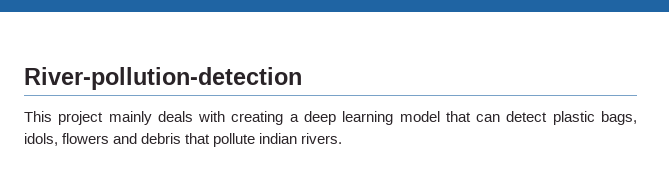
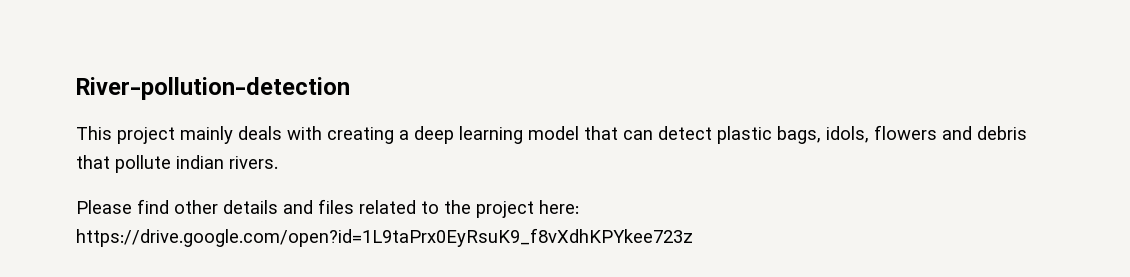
(343, 138) none -> [76,199,579,218] [76,228,693,247] // Please find other details and files related to the project here: https://drive.google.com/open?id=1L9taPrx0EyRsuK9_f8vXdhKPYkee723z

